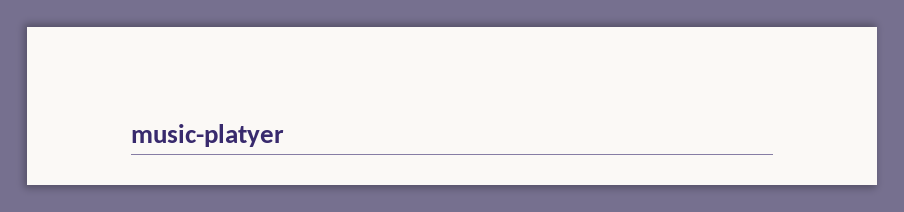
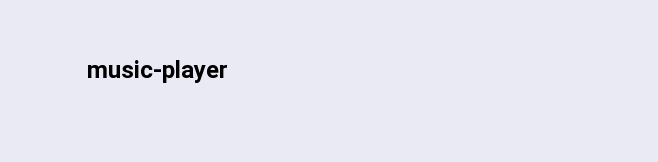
[131,124,284,147] music-platyer -> [87,60,228,83] music-player

